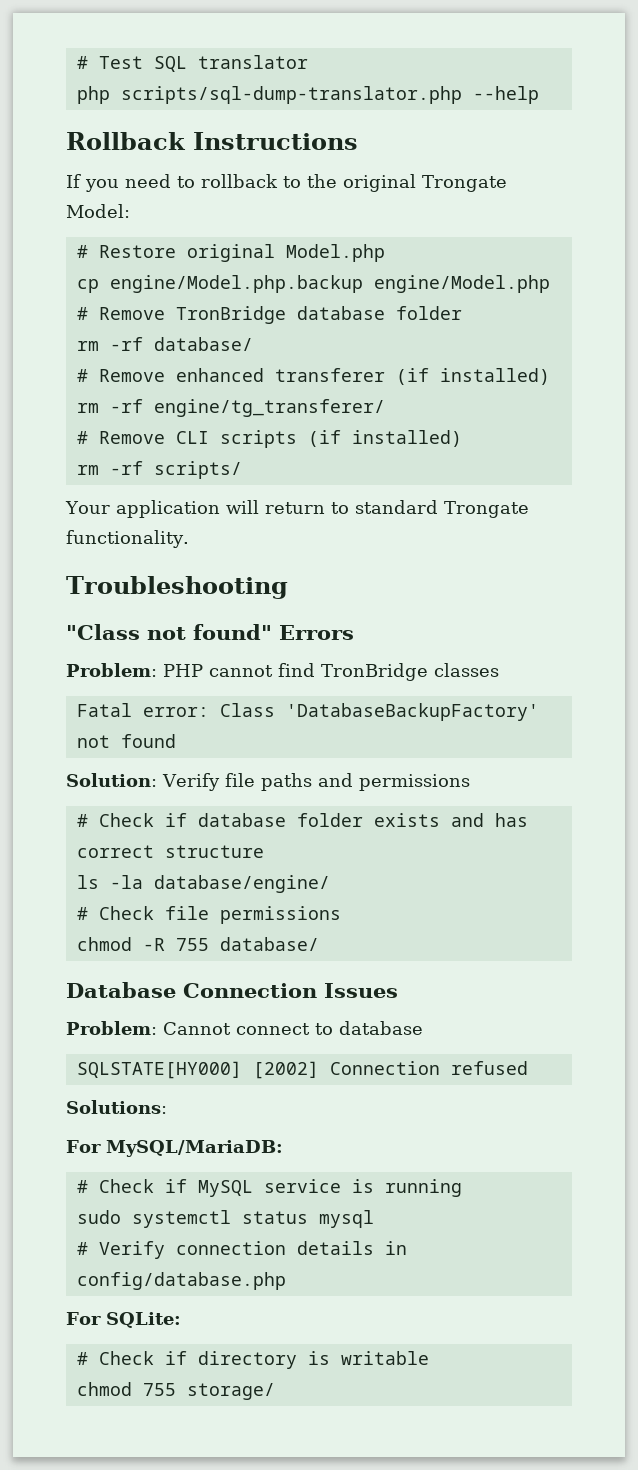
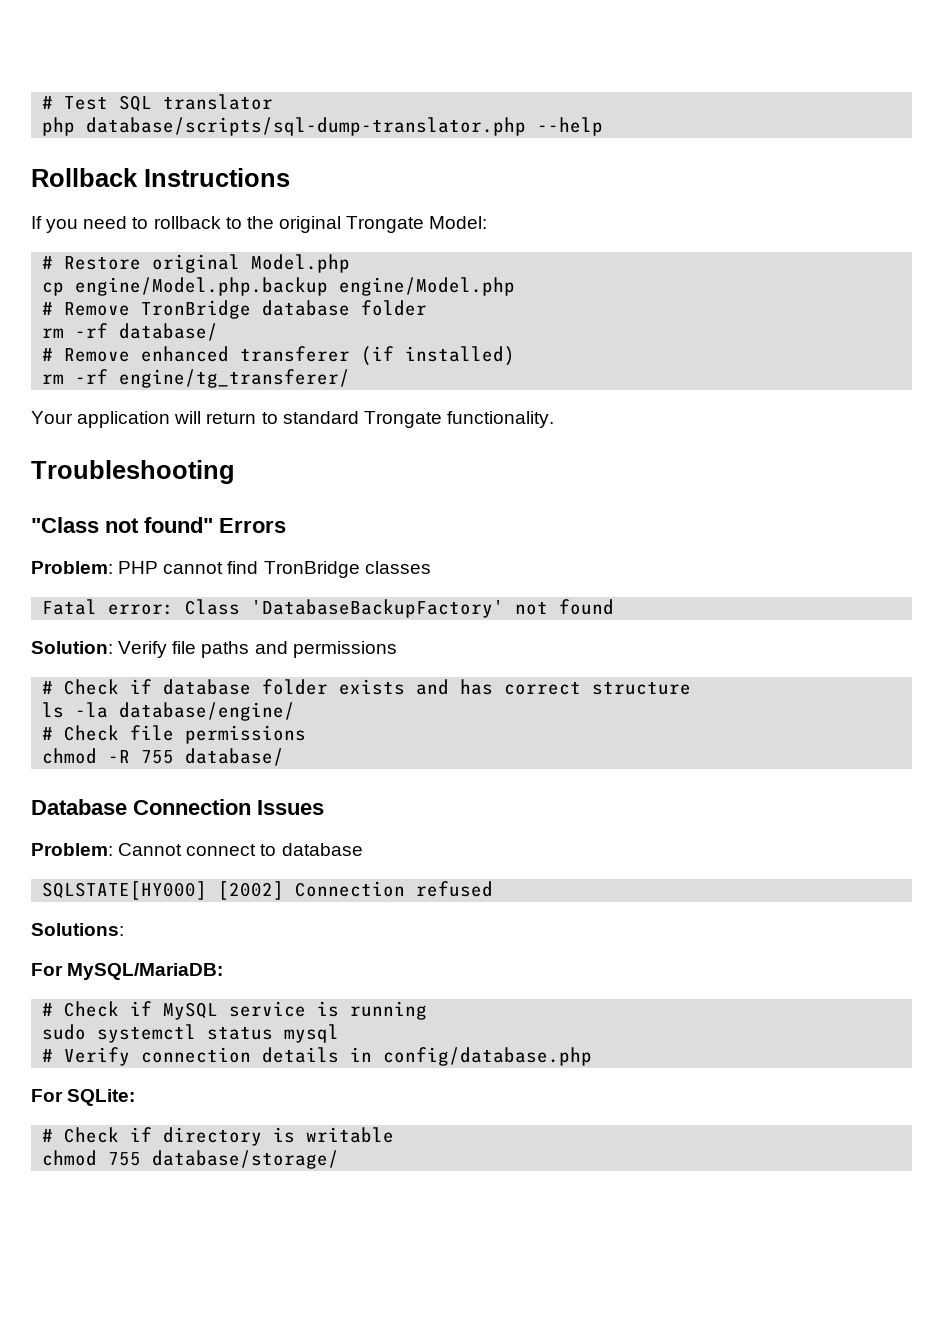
[120,86,462,104] scripts/sql-dump-translator.php -> [86,117,527,136] database/scripts/sql-dump-translator.php
[76,430,462,448] [76,461,242,479] // # Remove CLI scripts (if installed) // rm -rf scripts/ -> (351, 378) none
[186,1383,275,1400] storage/ -> [152,1150,340,1169] database/storage/

